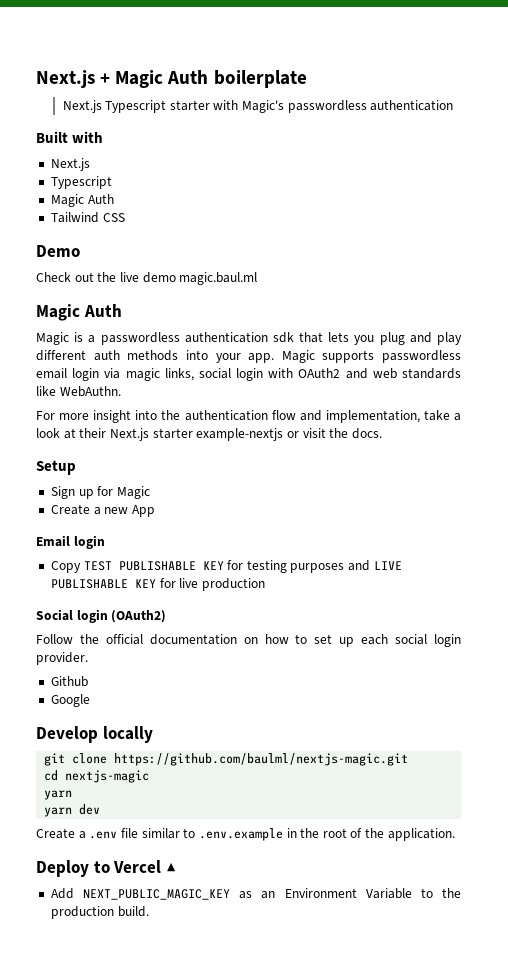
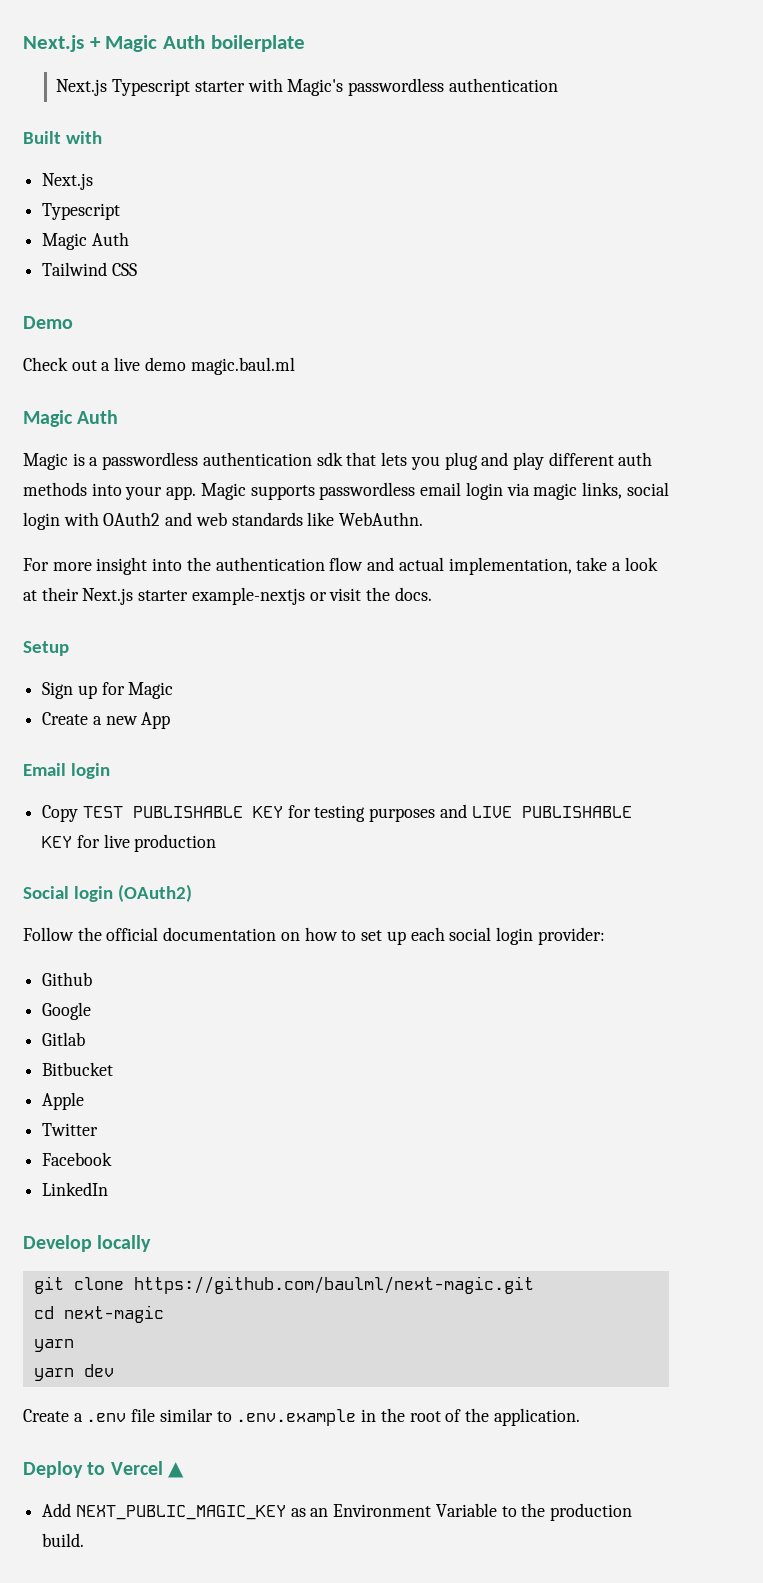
[97,272,117,282] the -> [101,362,111,371] a
(322, 415) none -> [398,557,444,571] actual
[36,652,88,665] provider. -> [537,927,605,945] provider:
(90, 700) none -> [42,1032,86,1046] [42,1062,114,1076] [42,1092,85,1110] [42,1123,99,1136] [42,1152,113,1166] [42,1182,109,1196] // Gitlab // Bitbucket // Apple // Twitter // Facebook // LinkedIn
[114,753,409,766] https://github.com/baulml/nextjs-magic.git -> [133,1276,534,1294] https://github.com/baulml/next-magic.git
[65,770,150,783] nextjs-magic -> [63,1305,164,1323] next-magic

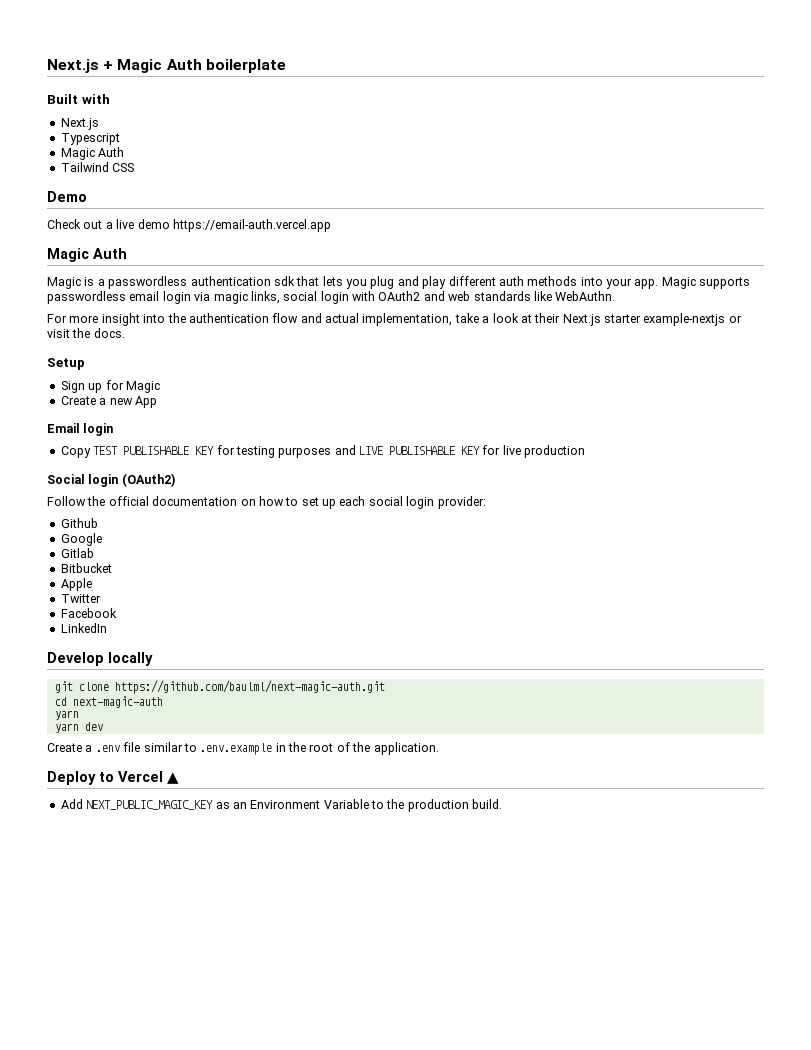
[56,78,558,96] // Next.js Typescript starter with Magic's passwordless authentication -> (286, 66) none
[190,357,295,375] magic.baul.ml -> [172,219,331,232] https://email-auth.vercel.app
[133,1276,534,1294] https://github.com/baulml/next-magic.git -> [114,680,385,694] https://github.com/baulml/next-magic-auth.git
[63,1305,164,1323] next-magic -> [72,696,163,708] next-magic-auth

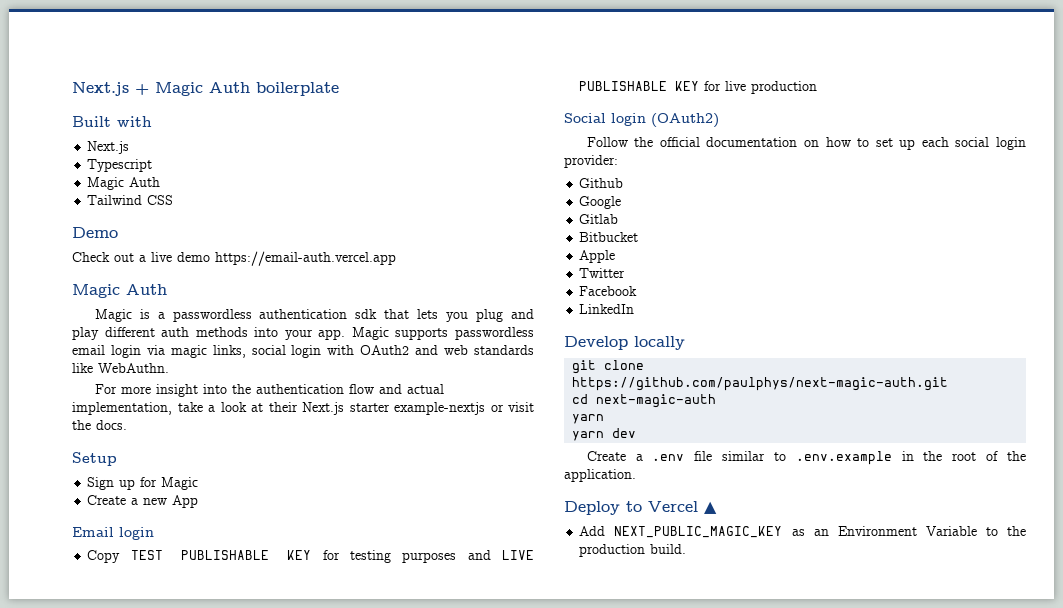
[114,680,385,694] https://github.com/baulml/next-magic-auth.git -> [572,377,949,391] https://github.com/paulphys/next-magic-auth.git

